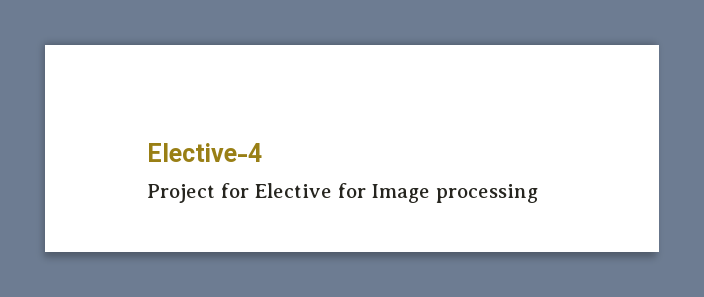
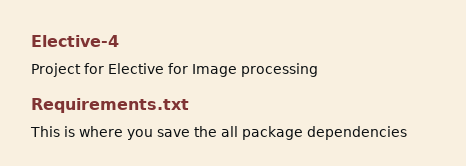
(538, 193) none -> [31,98,189,113] [30,126,407,140] // Requirements.txt // This is where you save the all package dependencies

